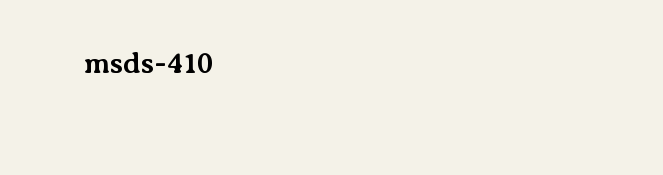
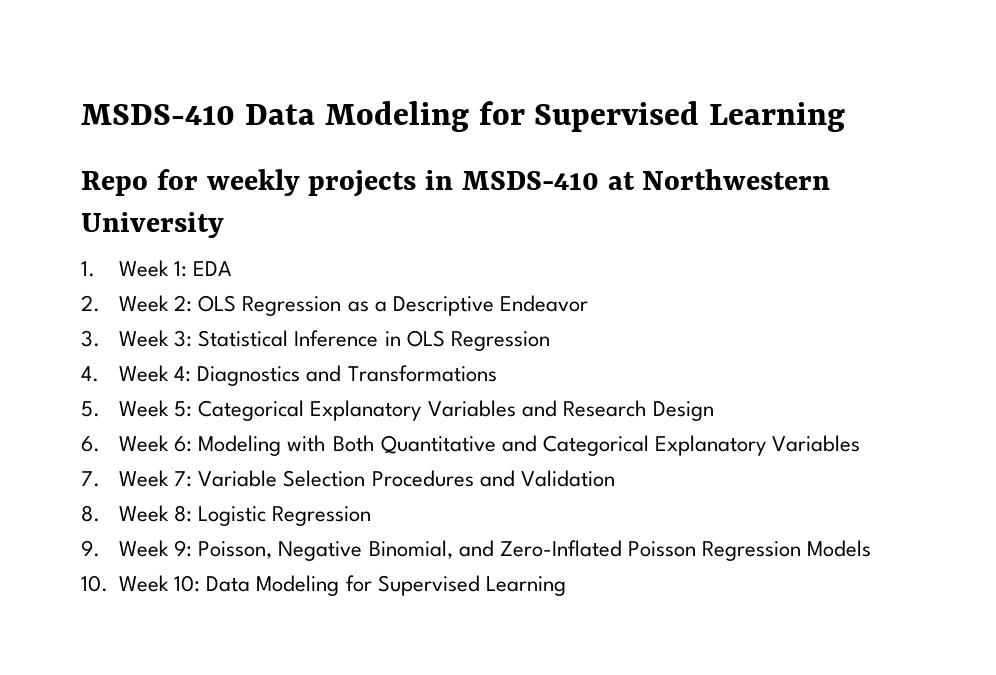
[84,52,213,73] msds-410 -> [81,101,846,132] [81,169,831,197] [81,212,224,238] [81,260,232,277] [81,295,588,316] [81,330,550,351] [81,365,497,386] [81,400,714,421] [81,435,860,456] [81,470,615,487] [81,505,372,526] [81,540,871,561] [81,575,566,596] MSDS-410 Data Modeling for Supervised Learning // Repo for weekly projects in MSDS-410 at Northwestern University // 1. Week 1: EDA // 2. Week 2: OLS Regression as a Descriptive Endeavor // 3. Week 3: Statistical Inference in OLS Regression // 4. Week 4: Diagnostics and Transformations // 5. Week 5: Categorical Explanatory Variables and Research Design // 6. Week 6: Modeling with Both Quantitative and Categorical Explanatory Variables // 7. Week 7: Variable Selection Procedures and Validation // 8. Week 8: Logistic Regression // 9. Week 9: Poisson, Negative Binomial, and Zero-Inflated Poisson Regression Models // 10. Week 10: Data Modeling for Supervised Learning

